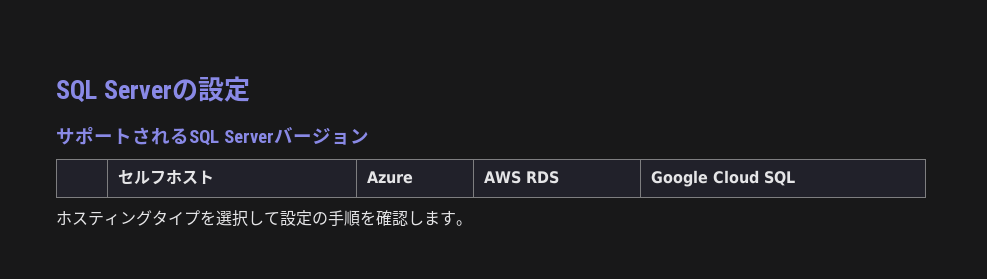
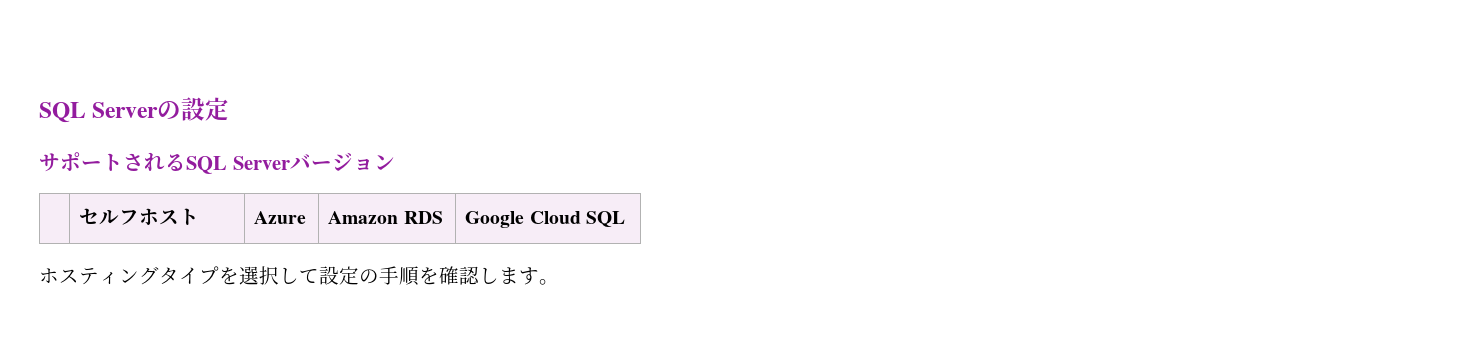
[484,171,522,184] AWS -> [328,211,399,224] Amazon

